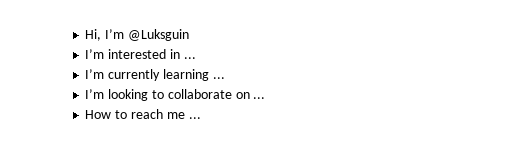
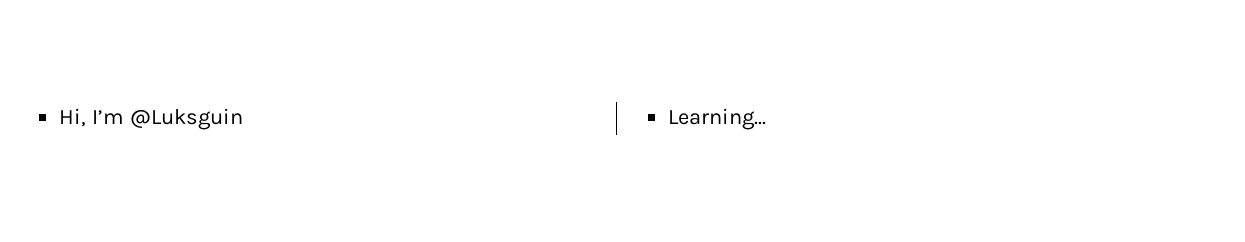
[85,49,196,59] [85,69,225,81] [85,89,266,101] [85,109,201,119] I’m interested in ... // I’m currently learning ... // I’m looking to collaborate on ... // How to reach me ... -> [668,108,767,130] Learning...

